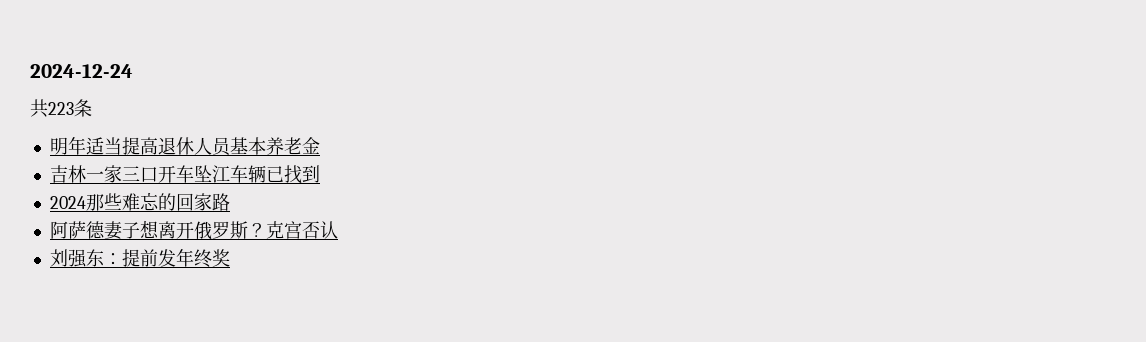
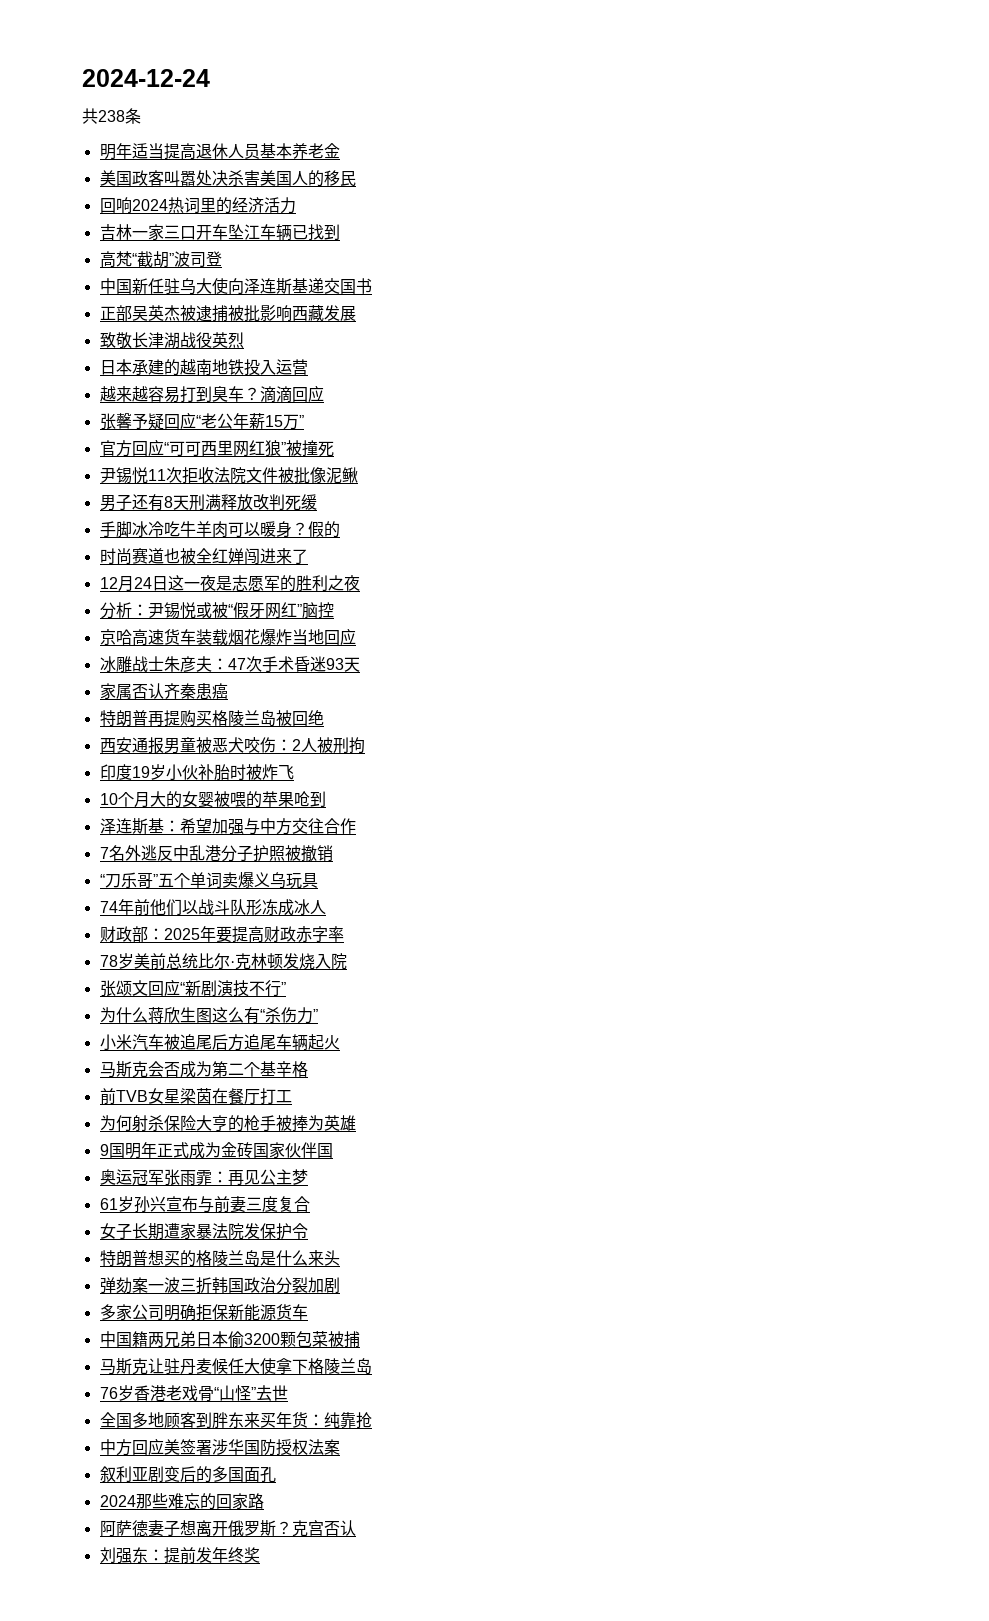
[48,102,74,115] 223 -> [98,110,125,122] 238
(320, 145) none -> [99,170,356,187] [99,197,296,214] // 美国政客叫嚣处决杀害美国人的移民 // 回响2024热词里的经济活力
(320, 174) none -> [99,251,222,268] [99,278,372,295] [99,305,356,322] [99,332,244,349] [99,359,308,376] [99,385,324,403] [99,412,304,430] [99,439,334,457] [99,467,358,484] [99,494,317,511] [99,521,340,538] [99,547,308,565] [99,575,360,592] [99,602,334,619] [99,628,356,646] [99,656,360,673] [99,683,228,700] [99,710,324,727] [99,737,365,754] [99,764,294,781] [99,791,326,808] [99,818,356,835] [99,845,333,862] [99,872,318,889] [99,899,326,916] [99,926,344,943] [99,953,347,970] [99,979,286,997] [99,1007,318,1024] [99,1034,340,1051] [99,1061,308,1078] [99,1088,292,1105] [99,1115,356,1132] [99,1142,333,1159] [99,1169,308,1186] [99,1196,310,1213] [99,1223,308,1240] [99,1250,340,1267] [99,1277,340,1294] [99,1304,308,1321] [99,1331,360,1348] [99,1358,372,1375] [99,1385,288,1402] [99,1412,372,1429] [99,1438,340,1456] [99,1466,276,1483] // 高梵“截胡”波司登 // 中国新任驻乌大使向泽连斯基递交国书 // 正部吴英杰被逮捕被批影响西藏发展 // 致敬长津湖战役英烈 // 日本承建的越南地铁投入运营 // 越来越容易打到臭车？滴滴回应 // 张馨予疑回应“老公年薪15万” // 官方回应“可可西里网红狼”被撞死 // 尹锡悦11次拒收法院文件被批像泥鳅 // 男子还有8天刑满释放改判死缓 // 手脚冰冷吃牛羊肉可以暖身？假的 // 时尚赛道也被全红婵闯进来了 // 12月24日这一夜是志愿军的胜利之夜 // 分析：尹锡悦或被“假牙网红”脑控 // 京哈高速货车装载烟花爆炸当地回应 // 冰雕战士朱彦夫：47次手术昏迷93天 // 家属否认齐秦患癌 // 特朗普再提购买格陵兰岛被回绝 // 西安通报男童被恶犬咬伤：2人被刑拘 // 印度19岁小伙补胎时被炸飞 // 10个月大的女婴被喂的苹果呛到 // 泽连斯基：希望加强与中方交往合作 // 7名外逃反中乱港分子护照被撤销 // “刀乐哥”五个单词卖爆义乌玩具 // 74年前他们以战斗队形冻成冰人 // 财政部：2025年要提高财政赤字率 // 78岁美前总统比尔·克林顿发烧入院 // 张颂文回应“新剧演技不行” // 为什么蒋欣生图这么有“杀伤力” // 小米汽车被追尾后方追尾车辆起火 // 马斯克会否成为第二个基辛格 // 前TVB女星梁茵在餐厅打工 // 为何射杀保险大亨的枪手被捧为英雄 // 9国明年正式成为金砖国家伙伴国 // 奥运冠军张雨霏：再见公主梦 // 61岁孙兴宣布与前妻三度复合 // 女子长期遭家暴法院发保护令 // 特朗普想买的格陵兰岛是什么来头 // 弹劾案一波三折韩国政治分裂加剧 // 多家公司明确拒保新能源货车 // 中国籍两兄弟日本偷3200颗包菜被捕 // 马斯克让驻丹麦候任大使拿下格陵兰岛 // 76岁香港老戏骨“山怪”去世 // 全国多地顾客到胖东来买年货：纯靠抢 // 中方回应美签署涉华国防授权法案 // 叙利亚剧变后的多国面孔

